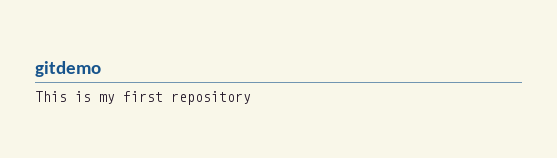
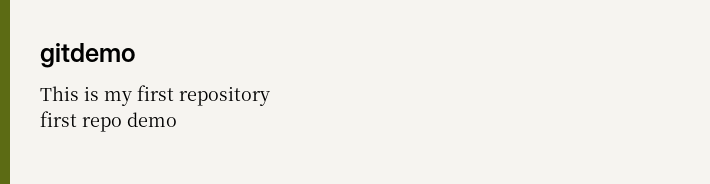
(251, 98) none -> [40,111,177,132] // first repo demo

